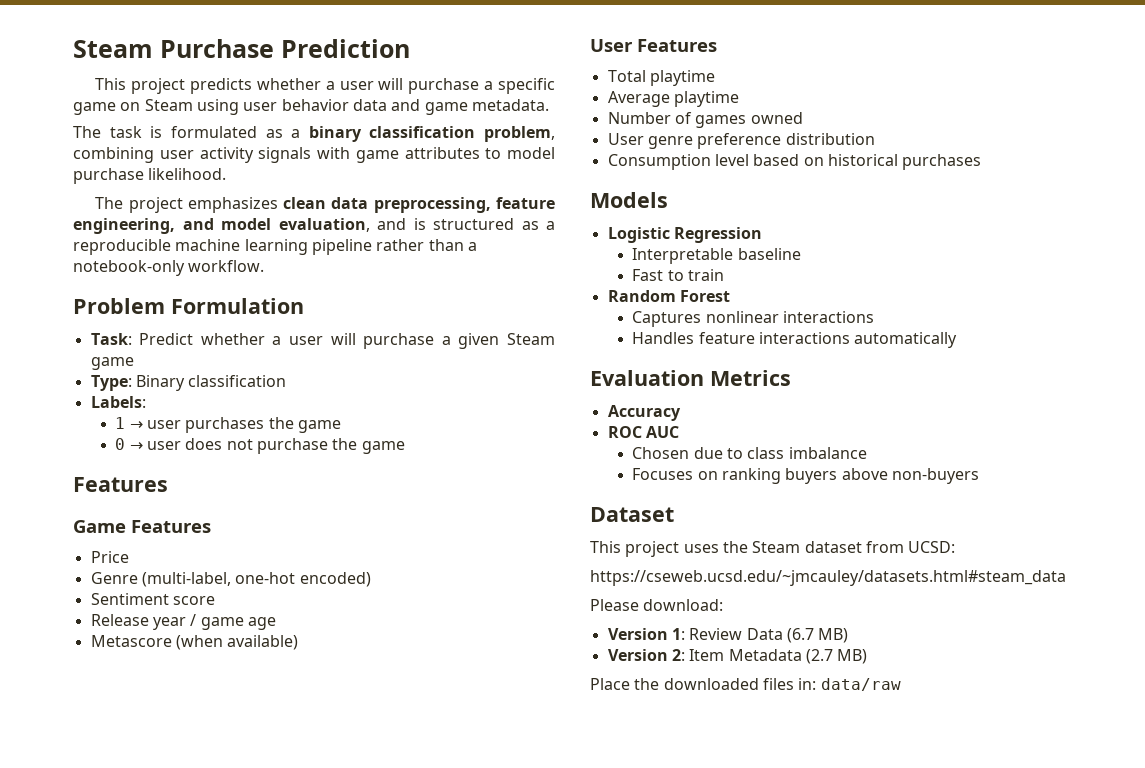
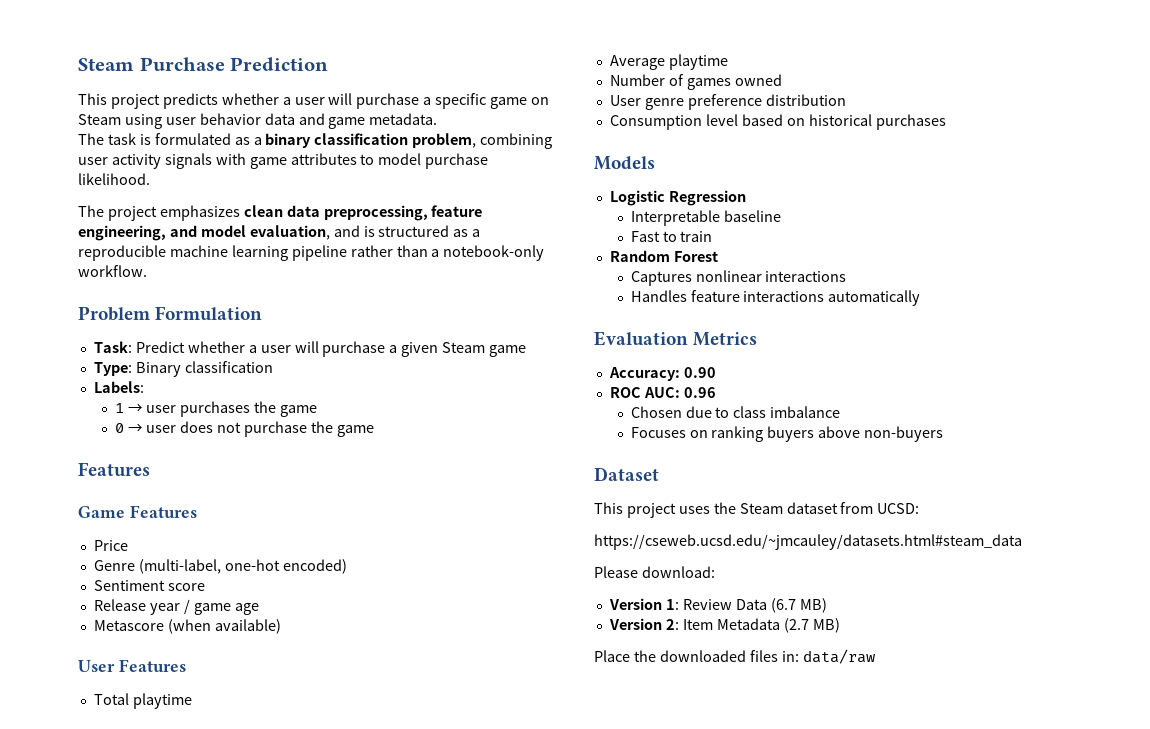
[607,405,681,421] Accuracy -> [608,367,716,381] Accuracy: 0.90
[645,426,679,438] AUC -> [643,387,716,398] AUC: 0.96

